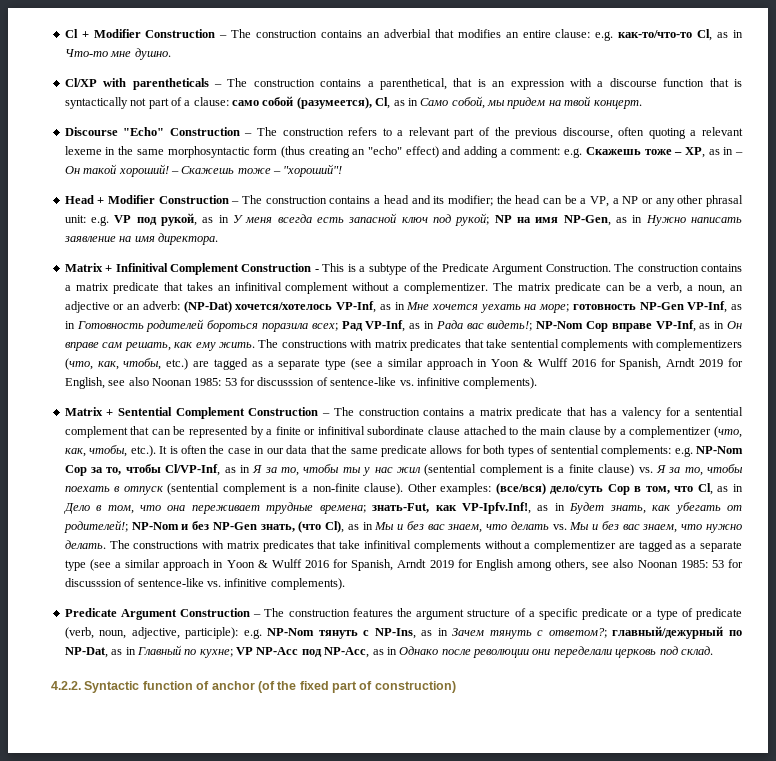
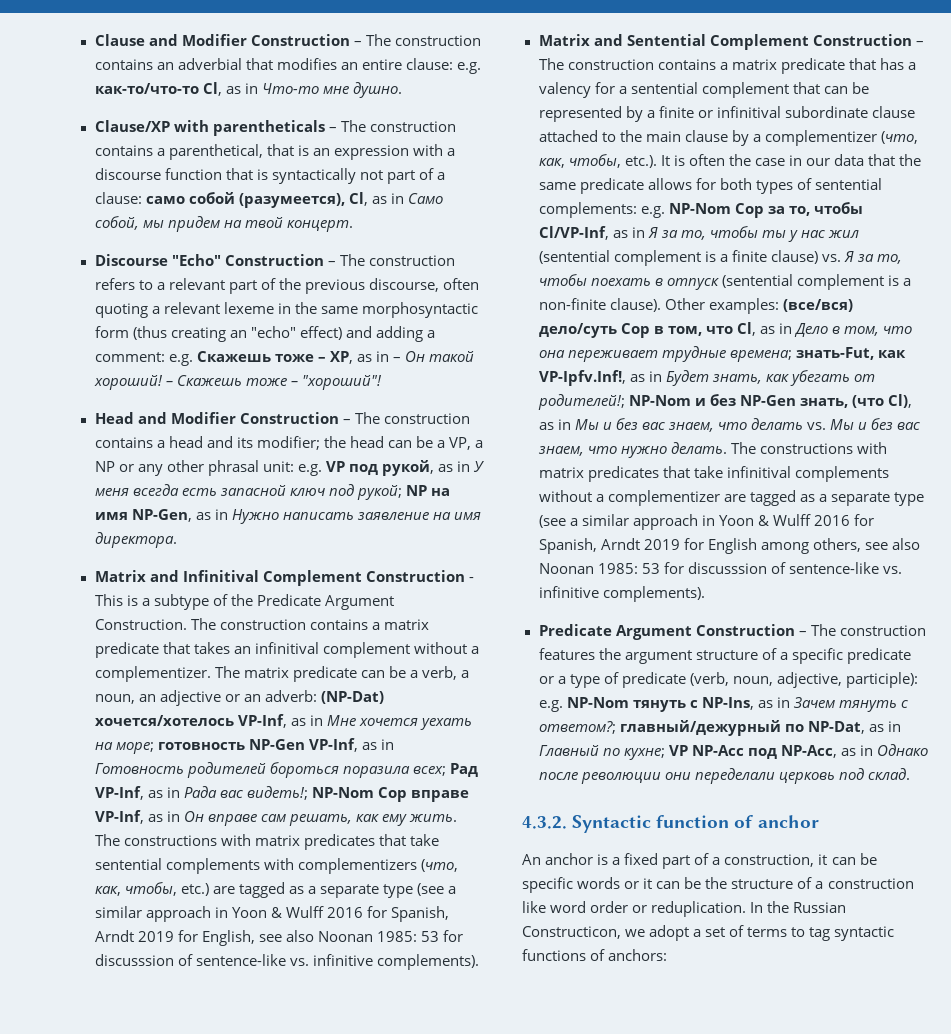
[64,29,89,38] Cl + -> [94,34,178,46] Clause and
[64,78,97,87] Cl/XP -> [94,120,170,132] Clause/XP
[97,197,105,204] + -> [137,412,167,424] and
[105,265,113,272] + -> [149,570,179,582] and
[106,409,114,416] + -> [593,34,623,46] and
[51,681,81,690] 4.2.2. -> [522,816,567,829] 4.3.2.
[257,681,456,693] (of the fixed part of construction) -> [522,853,877,869] [522,877,914,893] [522,901,847,917] [522,925,895,941] [522,949,668,961] // An anchor is a fixed part of a construction, it can be specific words or it can be the structure of a construction like word order or reduplication. In the Russian Constructicon, we adopt a set of terms to tag syntactic functions of anchors:

